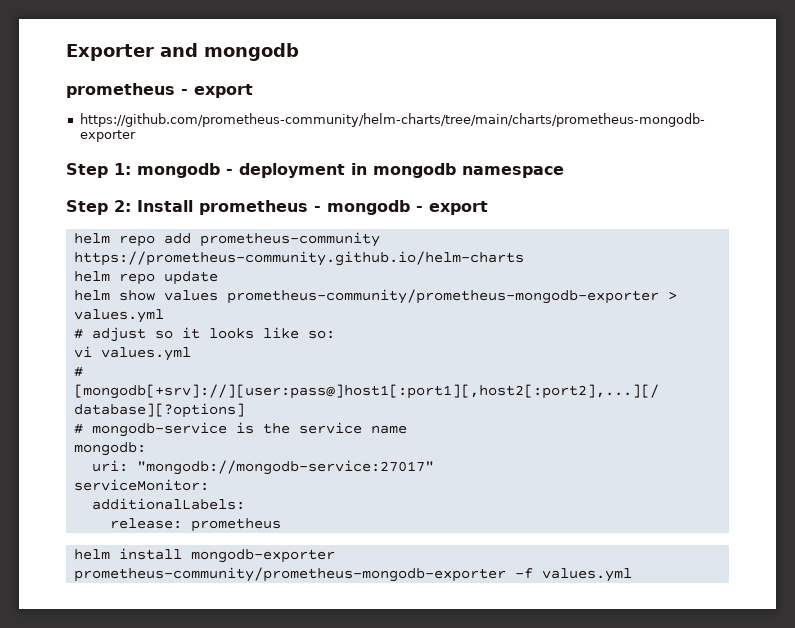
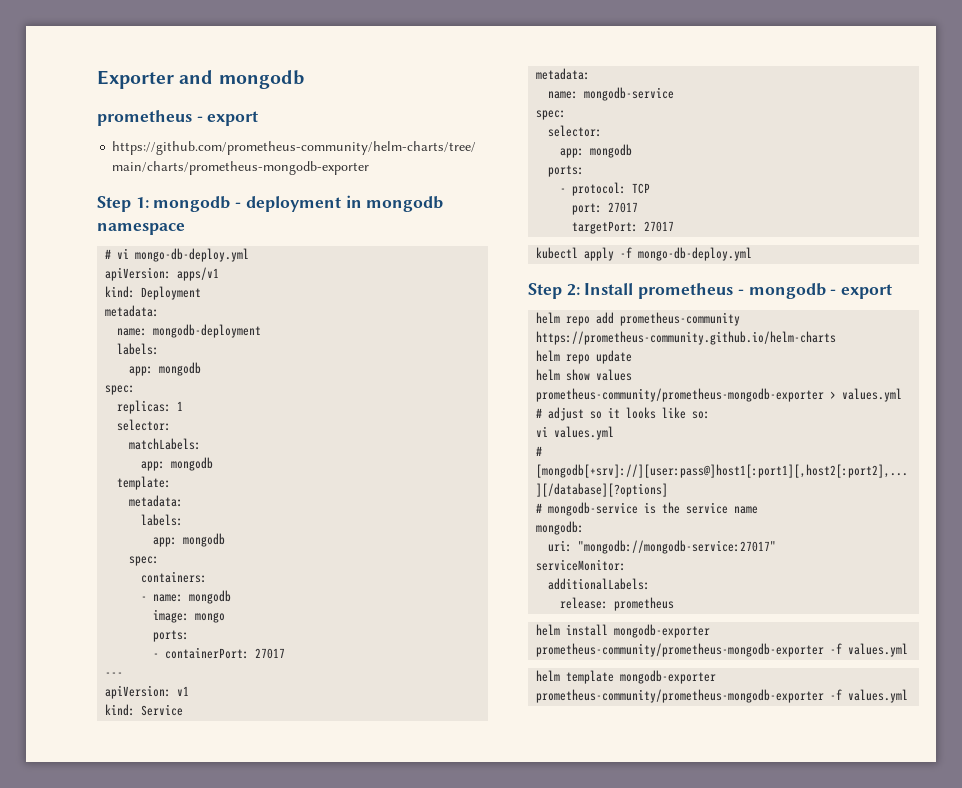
(564, 172) none -> [105,248,250,262] [105,267,220,281] [105,286,202,300] [105,305,160,317] [117,324,262,338] [117,343,160,355] [129,362,202,376] [105,385,136,395] [117,400,184,414] [117,419,172,431] [129,438,202,450] [141,457,214,471] [117,476,172,490] [129,495,184,507] [141,514,184,526] [153,533,226,547] [129,556,160,566] [141,571,208,583] [141,590,232,604] [153,609,226,623] [153,630,190,642] [153,647,286,659] [105,672,124,677] [105,685,190,699] [105,704,184,716] [536,68,591,80] [548,87,675,101] [536,110,567,120] [548,125,603,137] [560,144,633,158] [548,165,585,177] [560,182,651,196] [572,202,639,215] [572,221,675,234] [536,247,753,261] // # vi mongo-db-deploy.yml // apiVersion: apps/v1 // kind: Deployment // metadata: // name: mongodb-deployment // labels: // app: mongodb // spec: // replicas: 1 // selector: // matchLabels: // app: mongodb // template: // metadata: // labels: // app: mongodb // spec: // containers: // - name: mongodb // image: mongo // ports: // - containerPort: 27017 // --- // apiVersion: v1 // kind: Service // metadata: // name: mongodb-service // spec: // selector: // app: mongodb // ports: // - protocol: TCP // port: 27017 // targetPort: 27017 // kubectl apply -f mongo-db-deploy.yml
(632, 575) none -> [536,670,717,684] [536,689,909,703] // helm template mongodb-exporter prometheus-community/prometheus-mongodb-exporter -f values.yml

